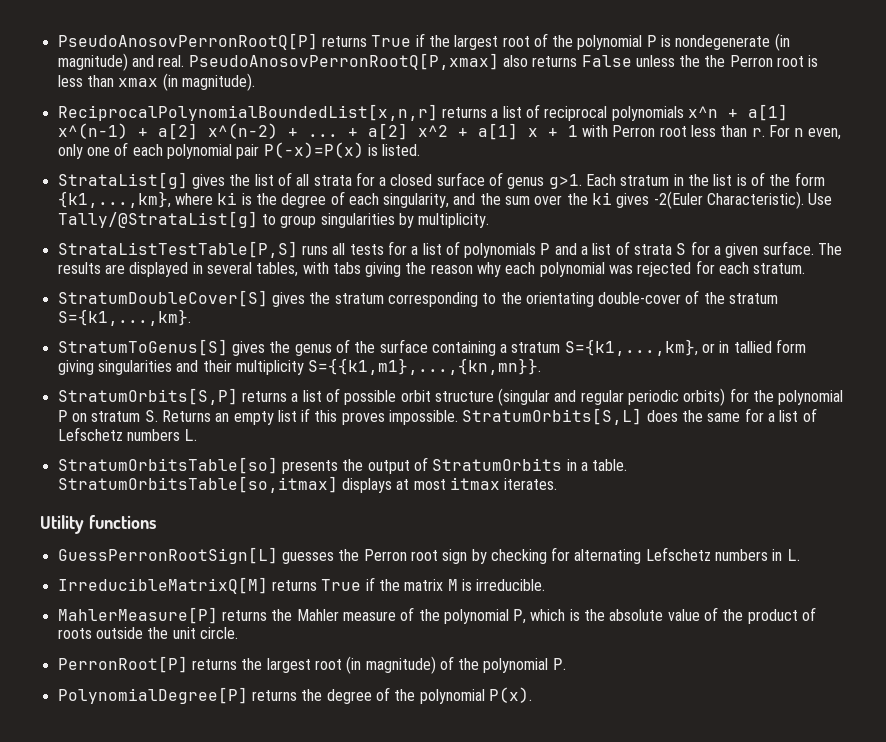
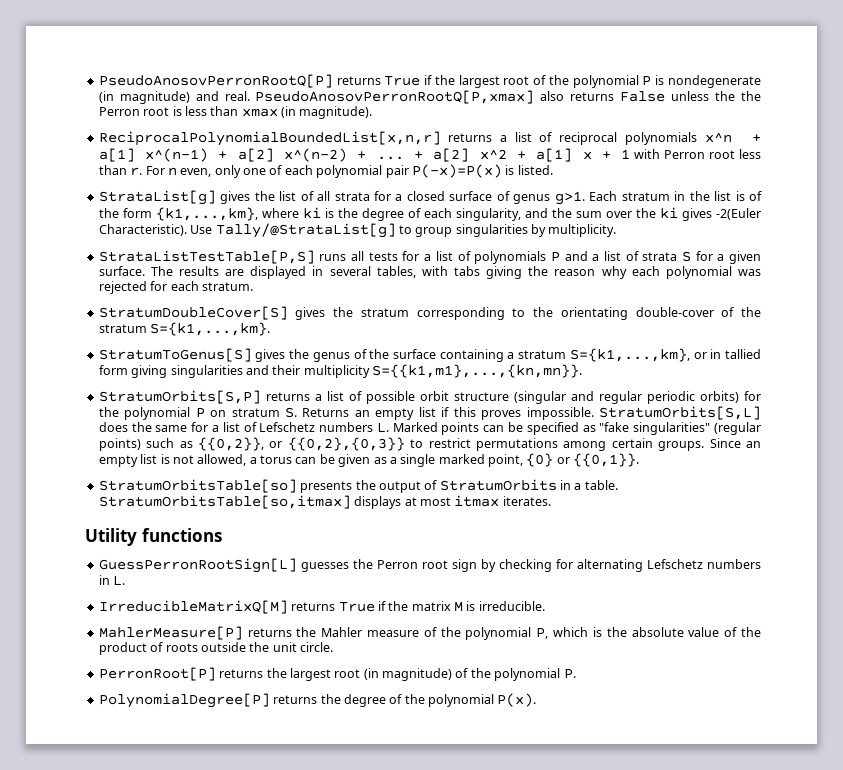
(198, 435) none -> [392,422,761,435] [98,437,762,451] [98,453,640,467] Marked points can be specified as "fake singularities" (regular points) such as {{0,2}}, or {{0,2},{0,3}} to restrict permutations among certain groups. Since an empty list is not allowed, a torus can be given as a single marked point, {0} or {{0,1}}.

